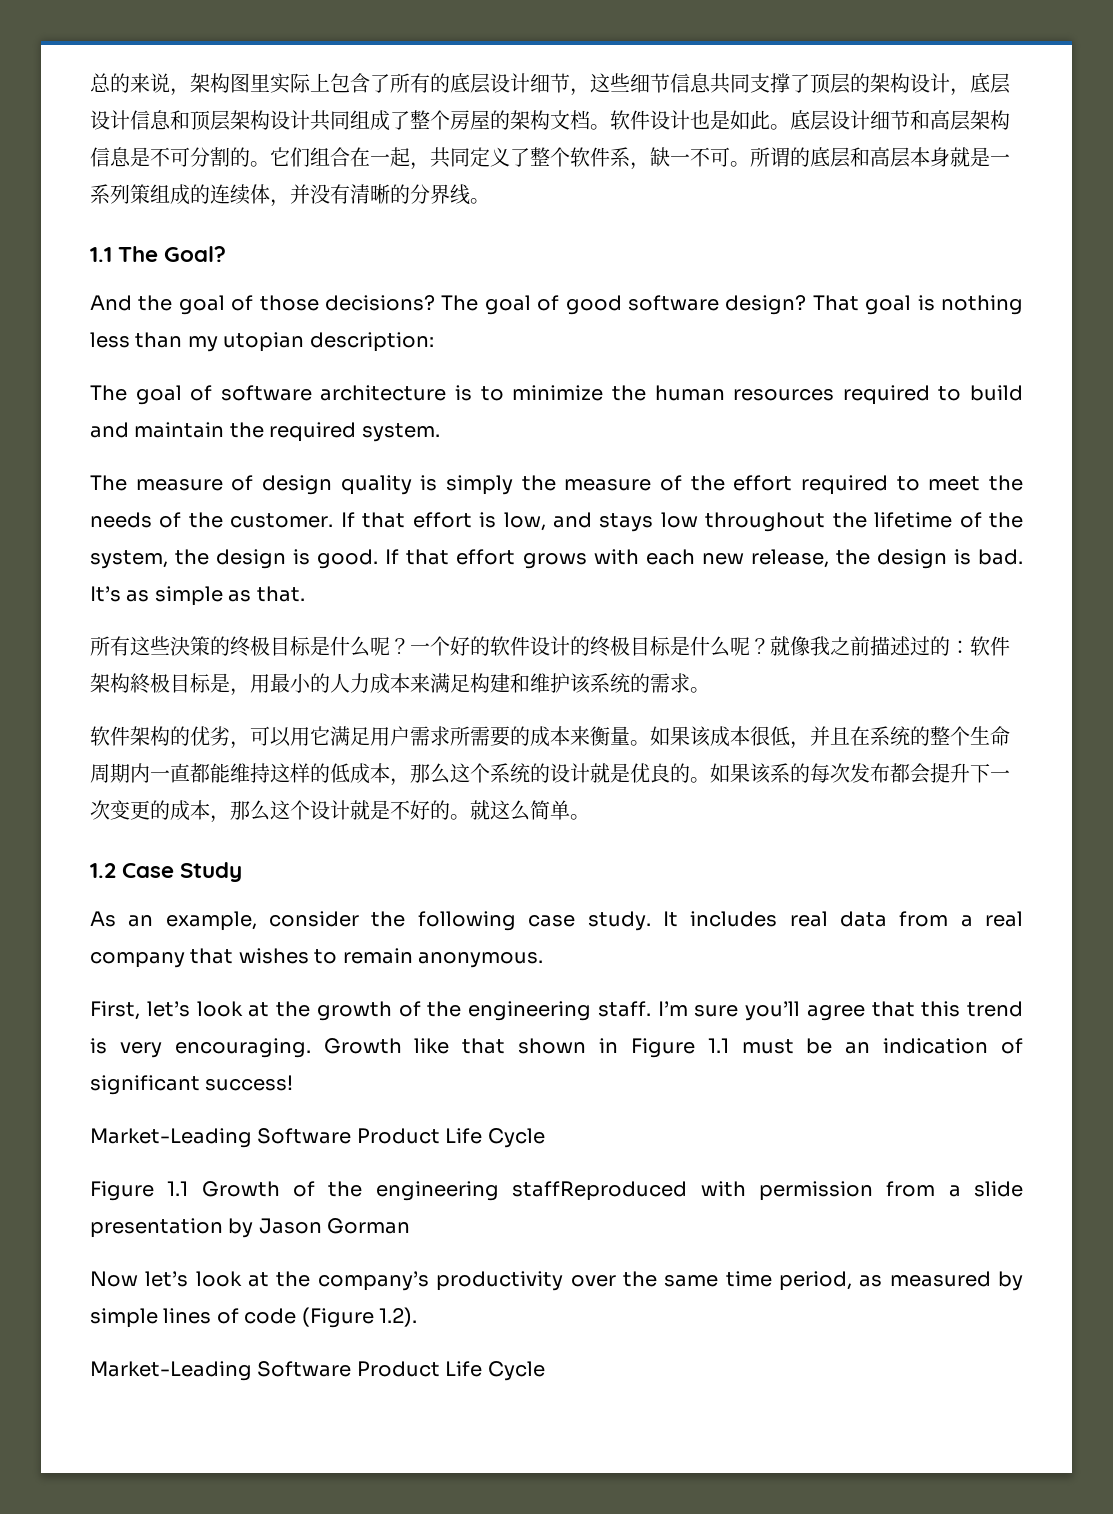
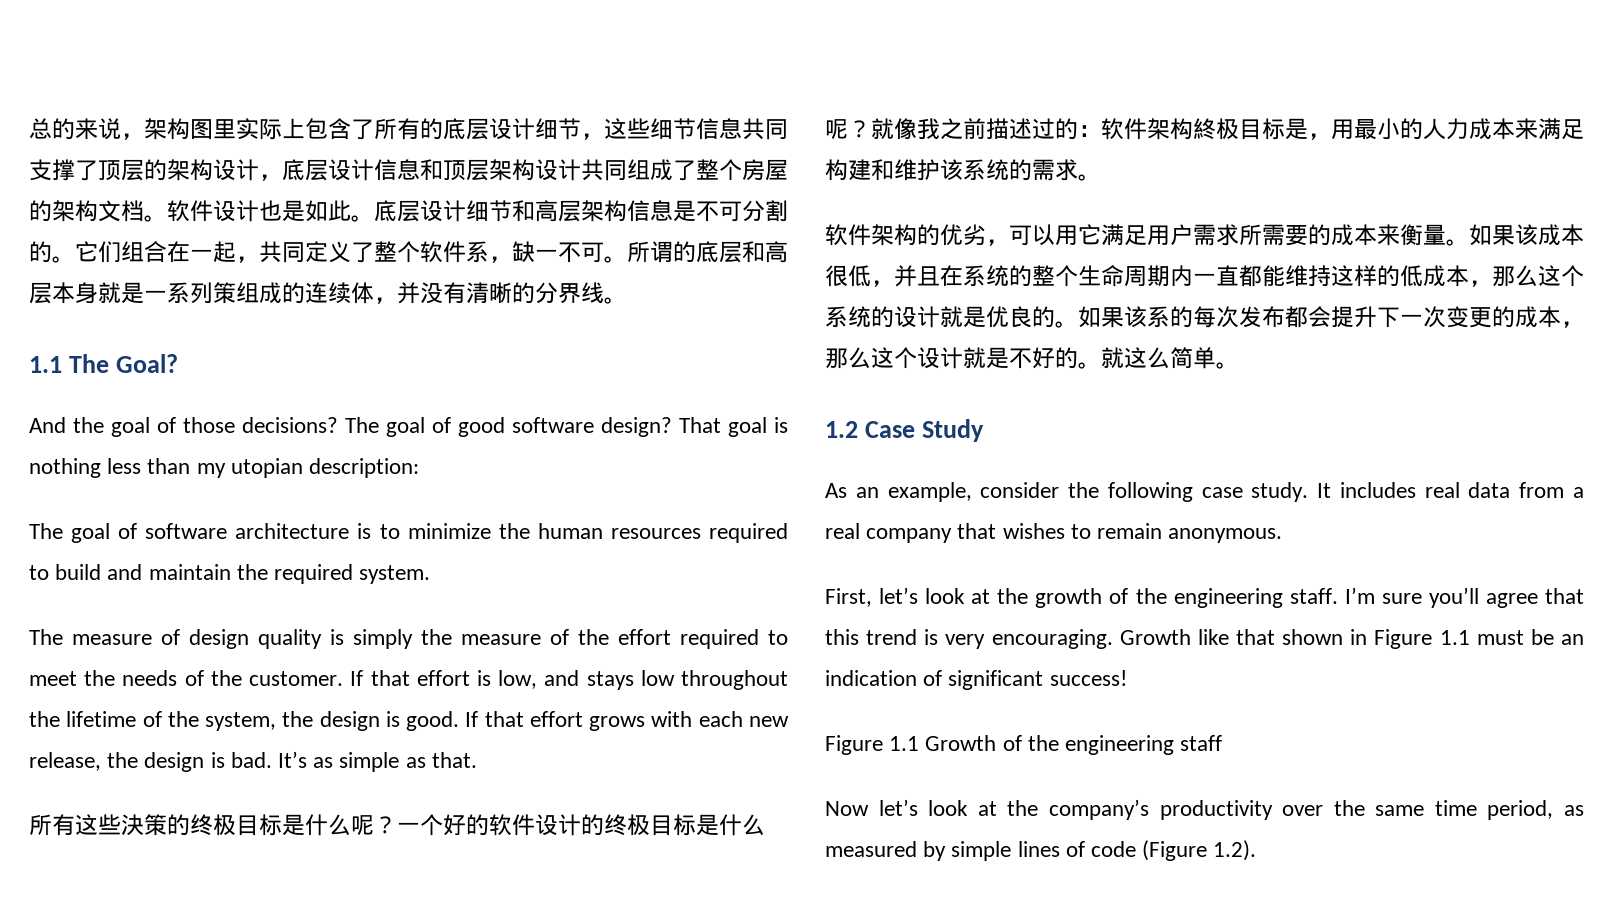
[90,1128,545,1148] // Market-Leading Software Product Life Cycle -> (1127, 678) none
[512,1181,1024,1201] [90,1218,411,1238] staffReproduced with permission from a slide presentation by Jason Gorman -> [1180,735,1223,751] staff
[90,1361,545,1381] // Market-Leading Software Product Life Cycle -> (1257, 850) none

